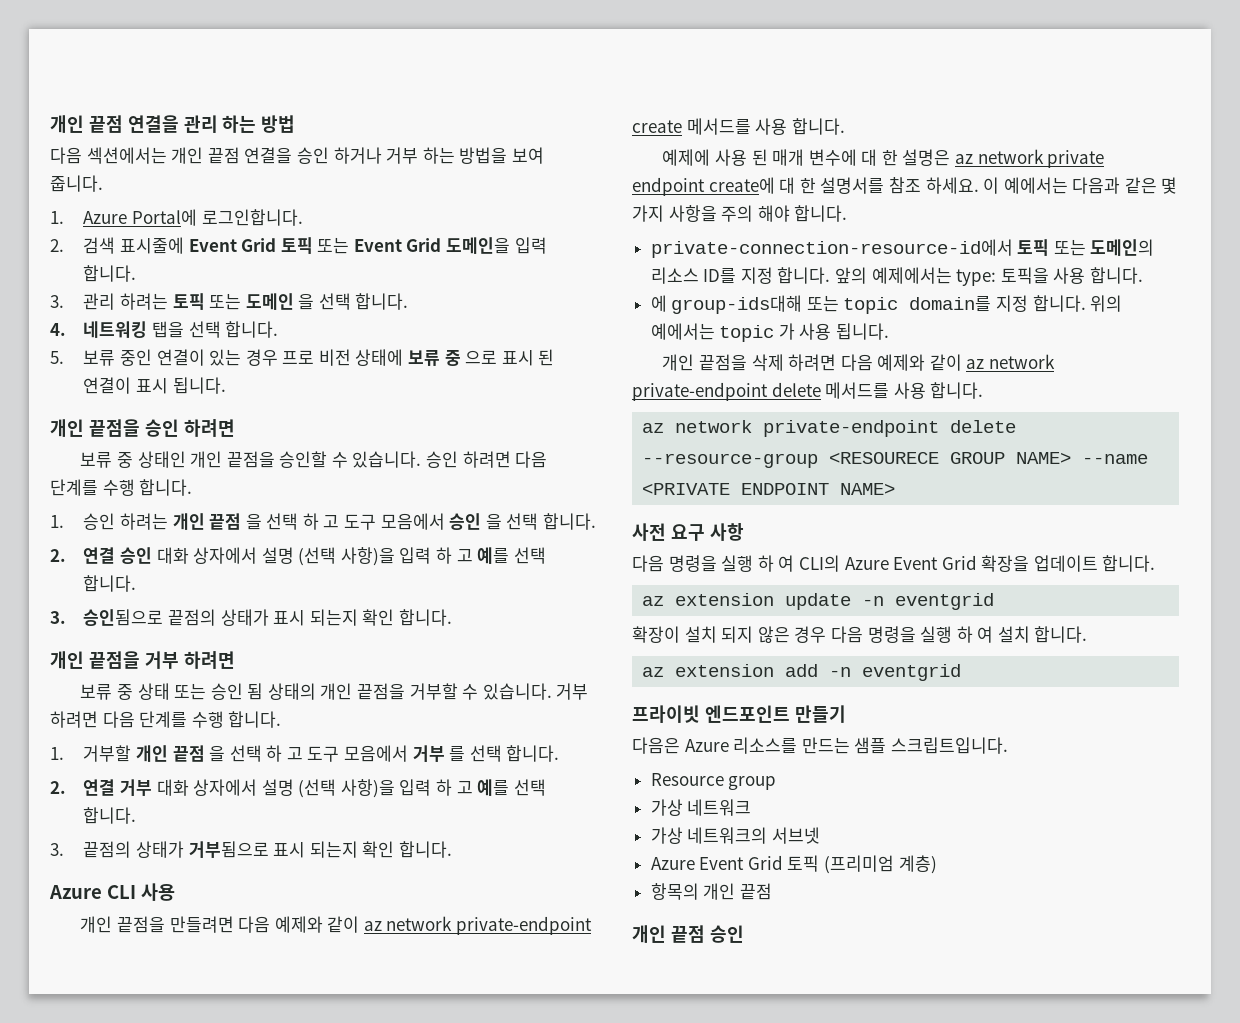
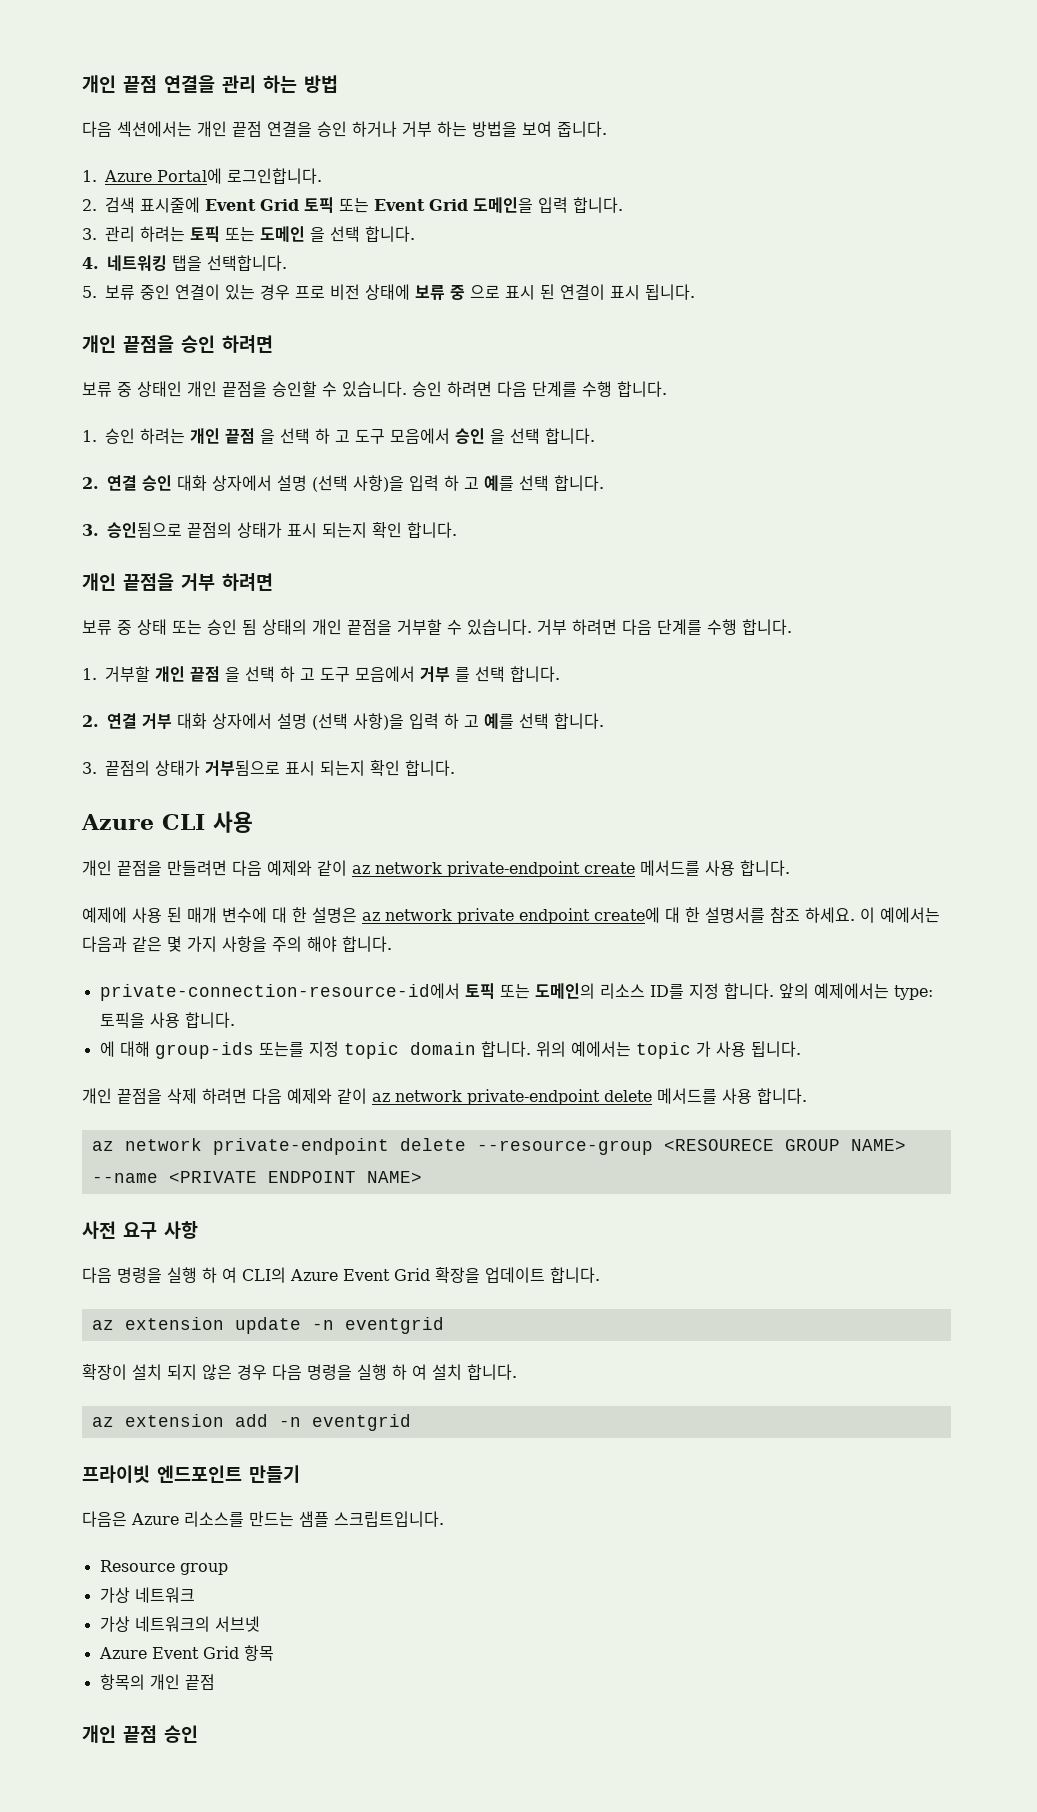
[188,321,279,338] 선택 합니다. -> [207,255,287,271] 선택합니다.
[671,295,1029,314] group-ids대해 또는 topic domain를 지정 -> [119,1041,476,1059] 대해 group-ids 또는를 지정 topic domain
[787,855,937,874] 토픽 (프리미엄 계층) -> [243,1645,274,1661] 항목

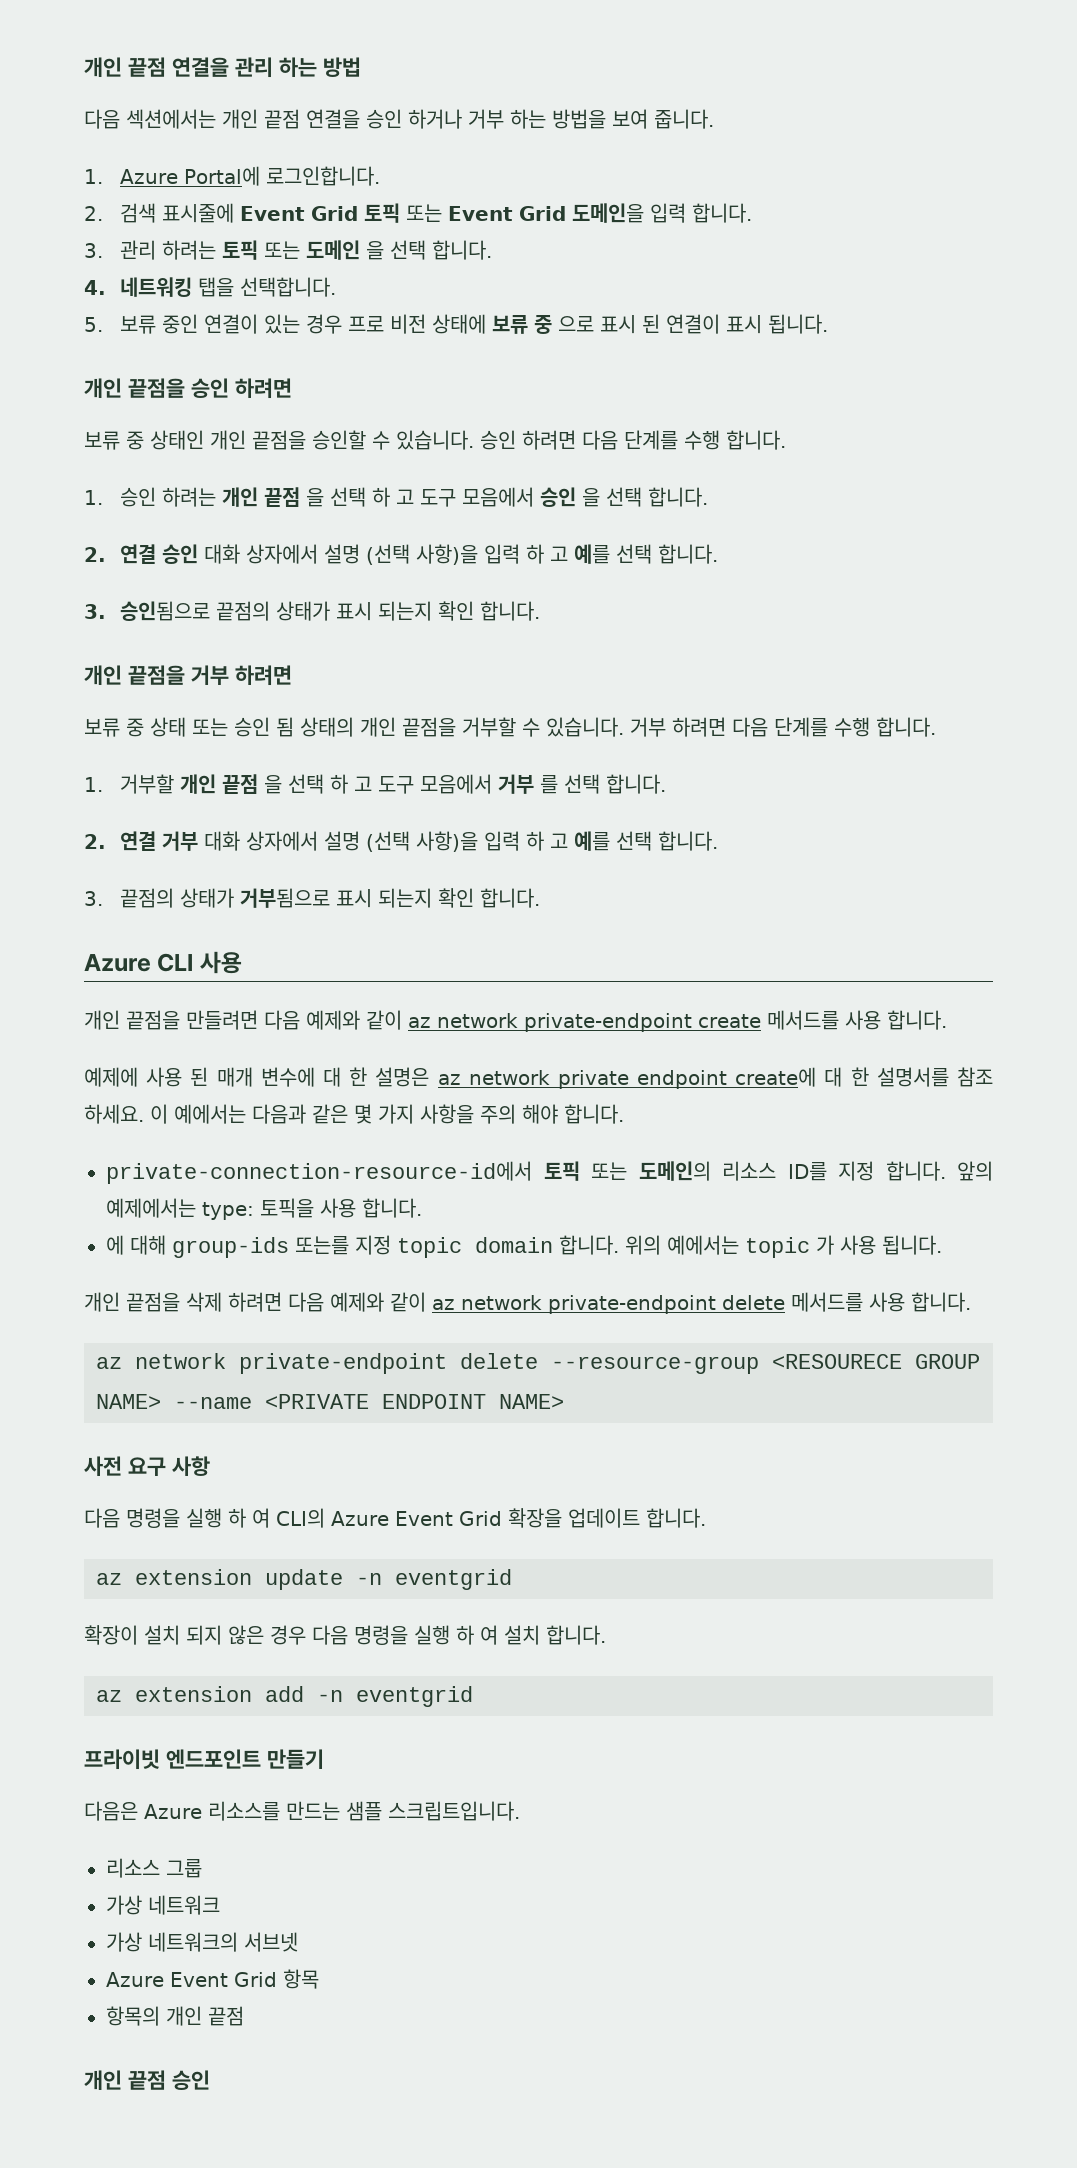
[99,1560,228,1575] Resource group -> [106,1858,202,1878] 리소스 그룹

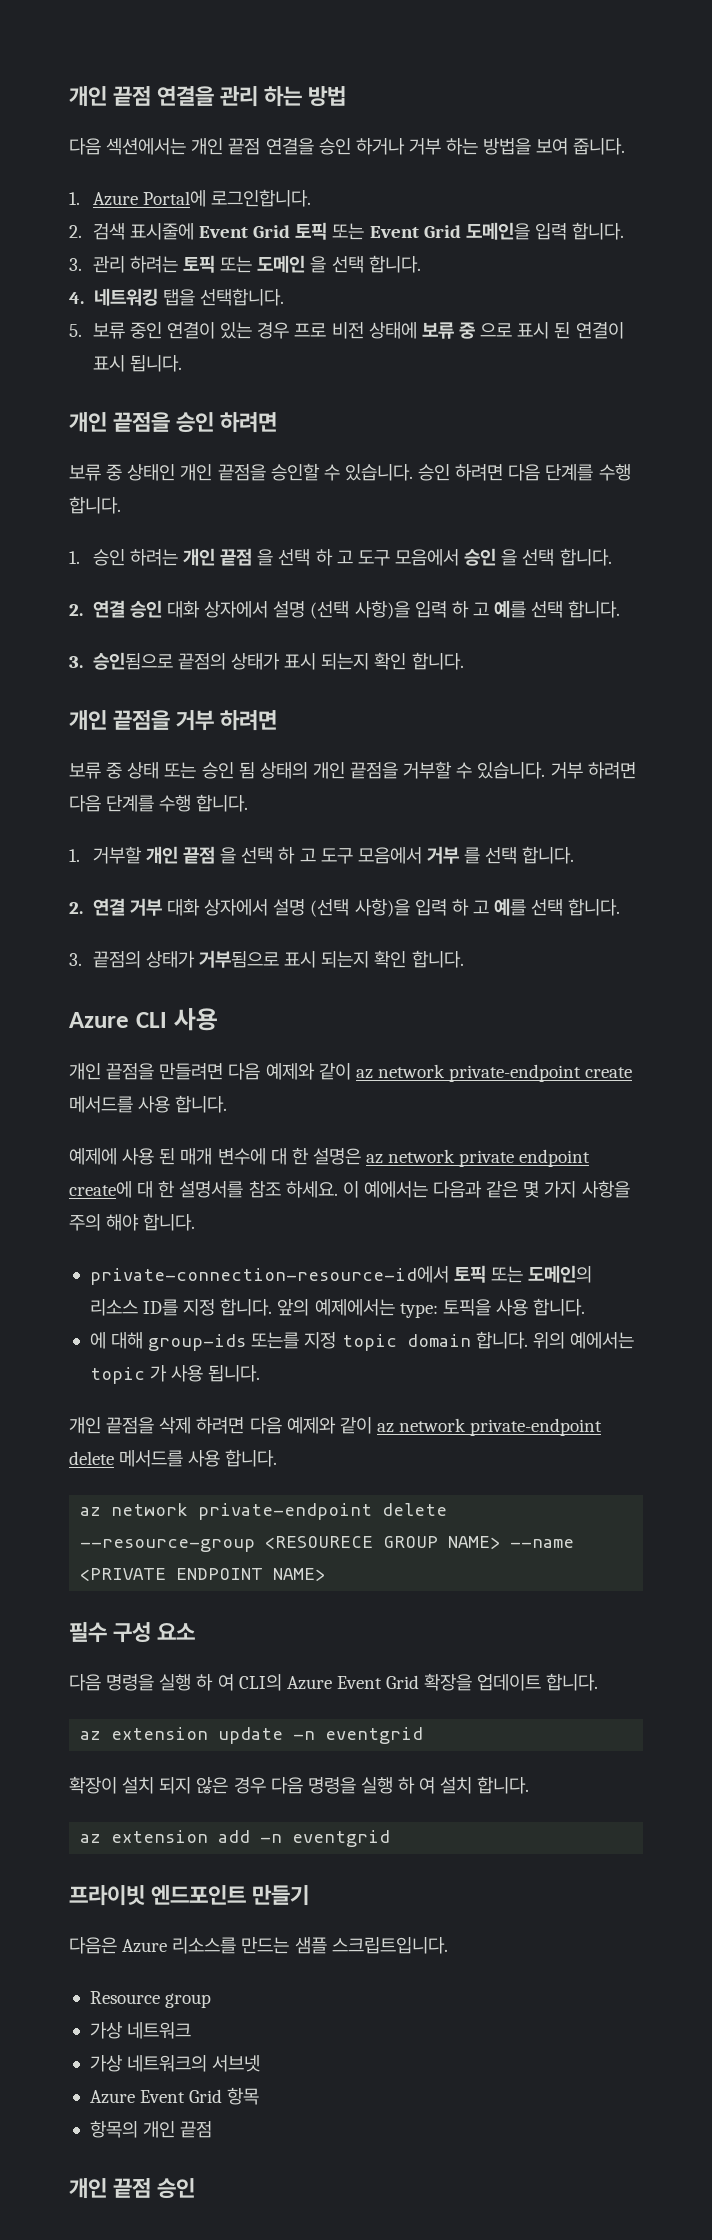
[84,1456,210,1476] 사전 요구 사항 -> [69,1622,196,1643] 필수 구성 요소
[106,1858,202,1878] 리소스 그룹 -> [89,1991,212,2008] Resource group

